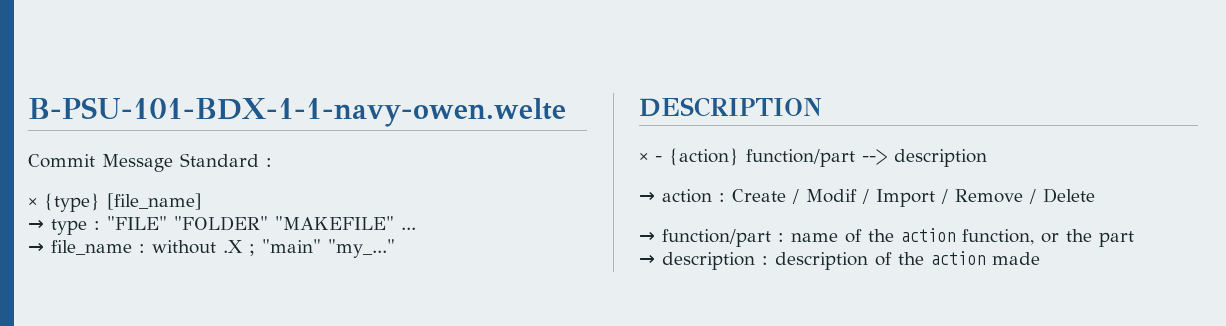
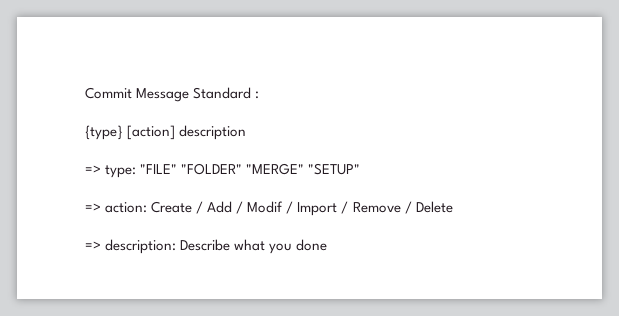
[28,97,566,127] B-PSU-101-BDX-1-1-navy-owen.welte // -> (85, 93) none
[28,193,202,212] [28,216,416,235] [28,239,395,258] [639,97,822,117] [639,148,987,167] [639,189,786,203] × {type} [file_name] // → type : "FILE" "FOLDER" "MAKEFILE" ... // → file_name : without .X ; "main" "my_..." // DESCRIPTION // × - {action} function/part --> description // → action : Create -> [85,125,247,140] [85,163,361,178] [85,201,233,214] {type} [action] description // => type: "FILE" "FOLDER" "MERGE" "SETUP" // => action: Create / Add
[639,228,1134,247] [639,251,1040,270] → function/part : name of the action function, or the part // → description : description of the action made -> [85,239,328,254] => description: Describe what you done

